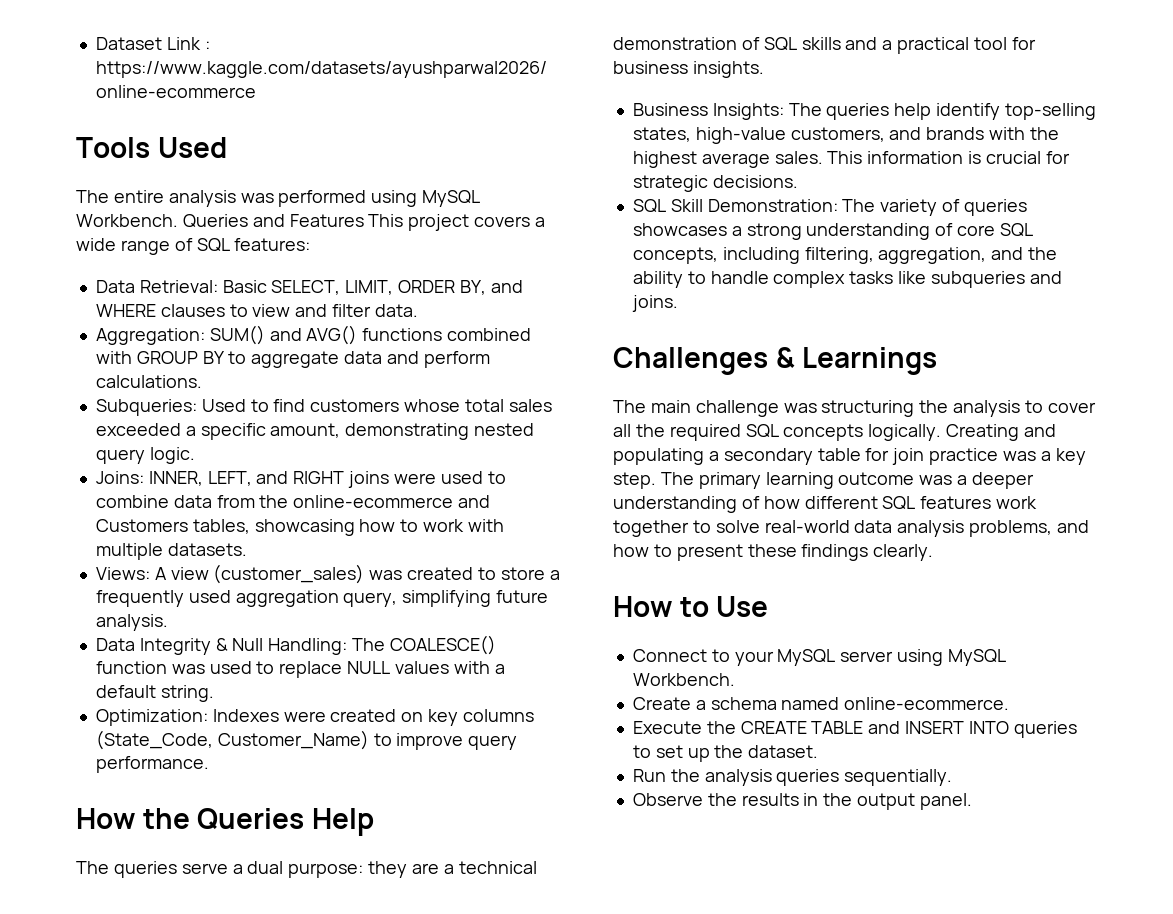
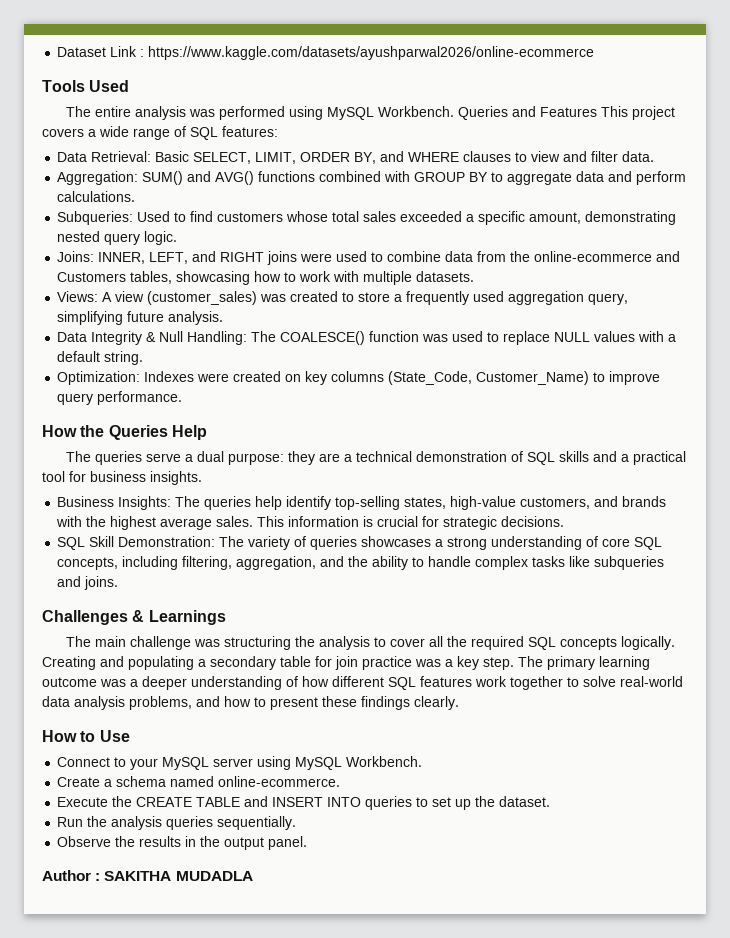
(972, 801) none -> [42,870,253,881] // Author : SAKITHA MUDADLA

